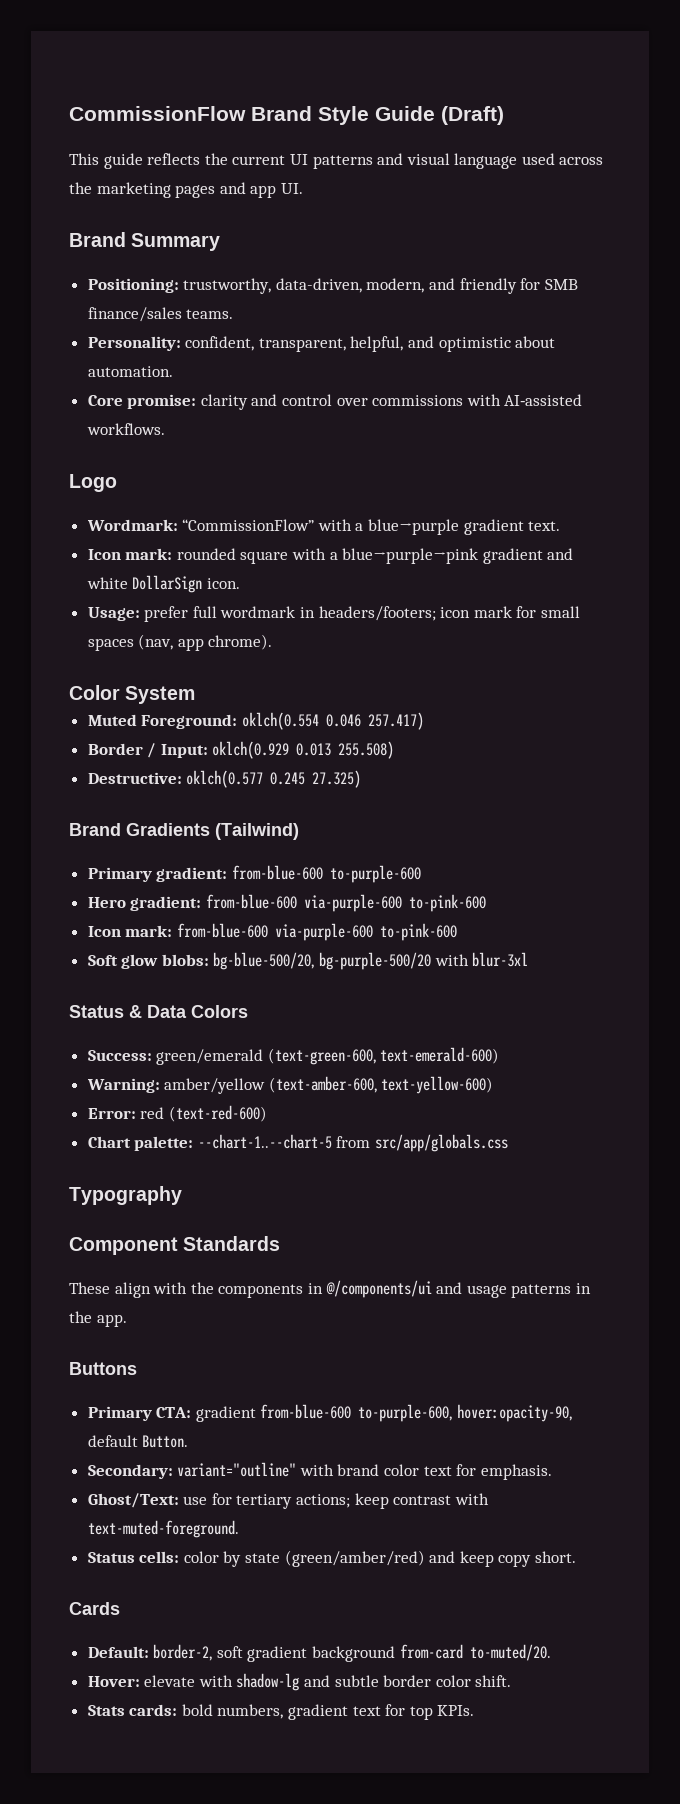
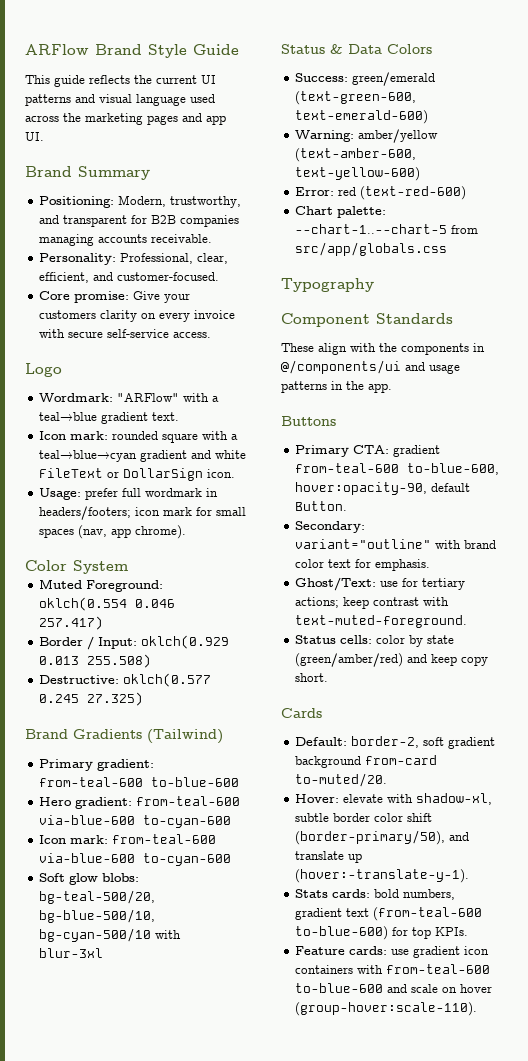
[69,106,246,121] CommissionFlow -> [25,44,89,55] ARFlow
[441,106,504,125] (Draft) -> (239, 49) none
[183,278,578,294] [87,307,234,322] [87,336,556,352] [87,366,173,377] [87,394,583,410] [86,423,165,435] trustworthy, data-driven, modern, and friendly for SMB finance/sales teams. // Personality: confident, transparent, helpful, and optimistic about automation. // Core promise: clarity and control over commissions with AI‑assisted workflows. -> [118,195,242,208] [39,215,240,227] [39,234,213,246] [39,253,229,265] [39,272,220,283] [39,291,191,303] [39,310,236,322] [39,329,212,338] Modern, trustworthy, and transparent for B2B companies managing accounts receivable. // Personality: Professional, clear, efficient, and customer-focused. // Core promise: Give your customers clarity on every invoice with secure self-service access.
[182,519,460,535] “CommissionFlow” with a blue→purple -> [117,393,220,402] [39,412,98,421] "ARFlow" with a teal→blue
[342,548,479,564] blue→purple→pink -> [39,450,138,462] teal→blue→cyan
(128, 583) none -> [39,468,120,478] FileText or
[231,865,421,883] from-blue-600 to-purple-600 -> [39,777,240,787] from-teal-600 to-blue-600
[205,894,486,912] [87,923,457,941] from-blue-600 via-purple-600 to-pink-600 // Icon mark: from-blue-600 via-purple-600 to-pink-600 -> [136,796,241,806] [39,815,232,828] [39,834,217,844] [39,853,232,866] from-teal-600 via-blue-600 to-cyan-600 // Icon mark: from-teal-600 via-blue-600 to-cyan-600
[213,952,432,970] bg-blue-500/20, bg-purple-500/20 -> [39,890,156,904] [39,909,156,923] [39,928,152,942] bg-teal-500/20, bg-blue-500/10, bg-cyan-500/10
[260,1404,453,1422] from-blue-600 to-purple-600, -> [295,463,500,475] from-teal-600 to-blue-600,
[236,1673,331,1691] shadow-lg and -> [416,793,493,805] shadow-xl,
[475,1675,512,1687] shift. -> [407,813,433,822] [295,830,470,845] [295,851,363,863] [295,869,470,883] shift (border-primary/50), and translate up (hover:-translate-y-1).
(381, 1711) none -> [373,907,483,921] [295,926,389,940] (from-teal-600 to-blue-600)
(475, 1710) none -> [295,946,490,958] [295,964,491,974] [295,983,493,993] [295,1002,478,1016] // Feature cards: use gradient icon containers with from-teal-600 to-blue-600 and scale on hover (group-hover:scale-110).

